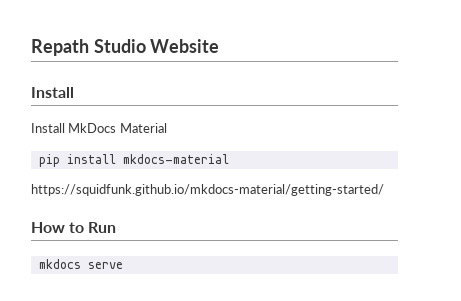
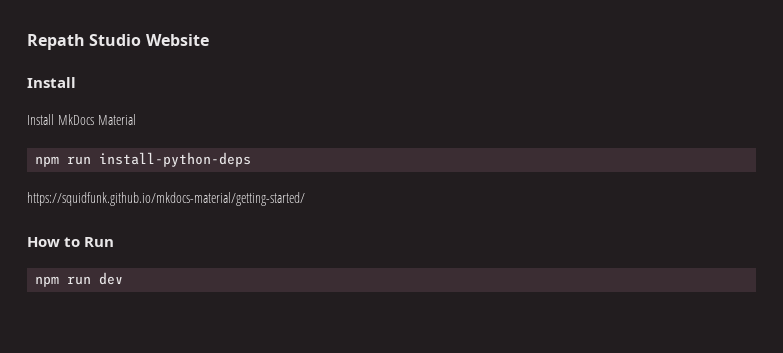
[38,154,229,167] pip install mkdocs-material -> [35,152,252,167] npm run install-python-deps
[38,259,123,269] mkdocs serve -> [35,272,124,287] npm run dev

